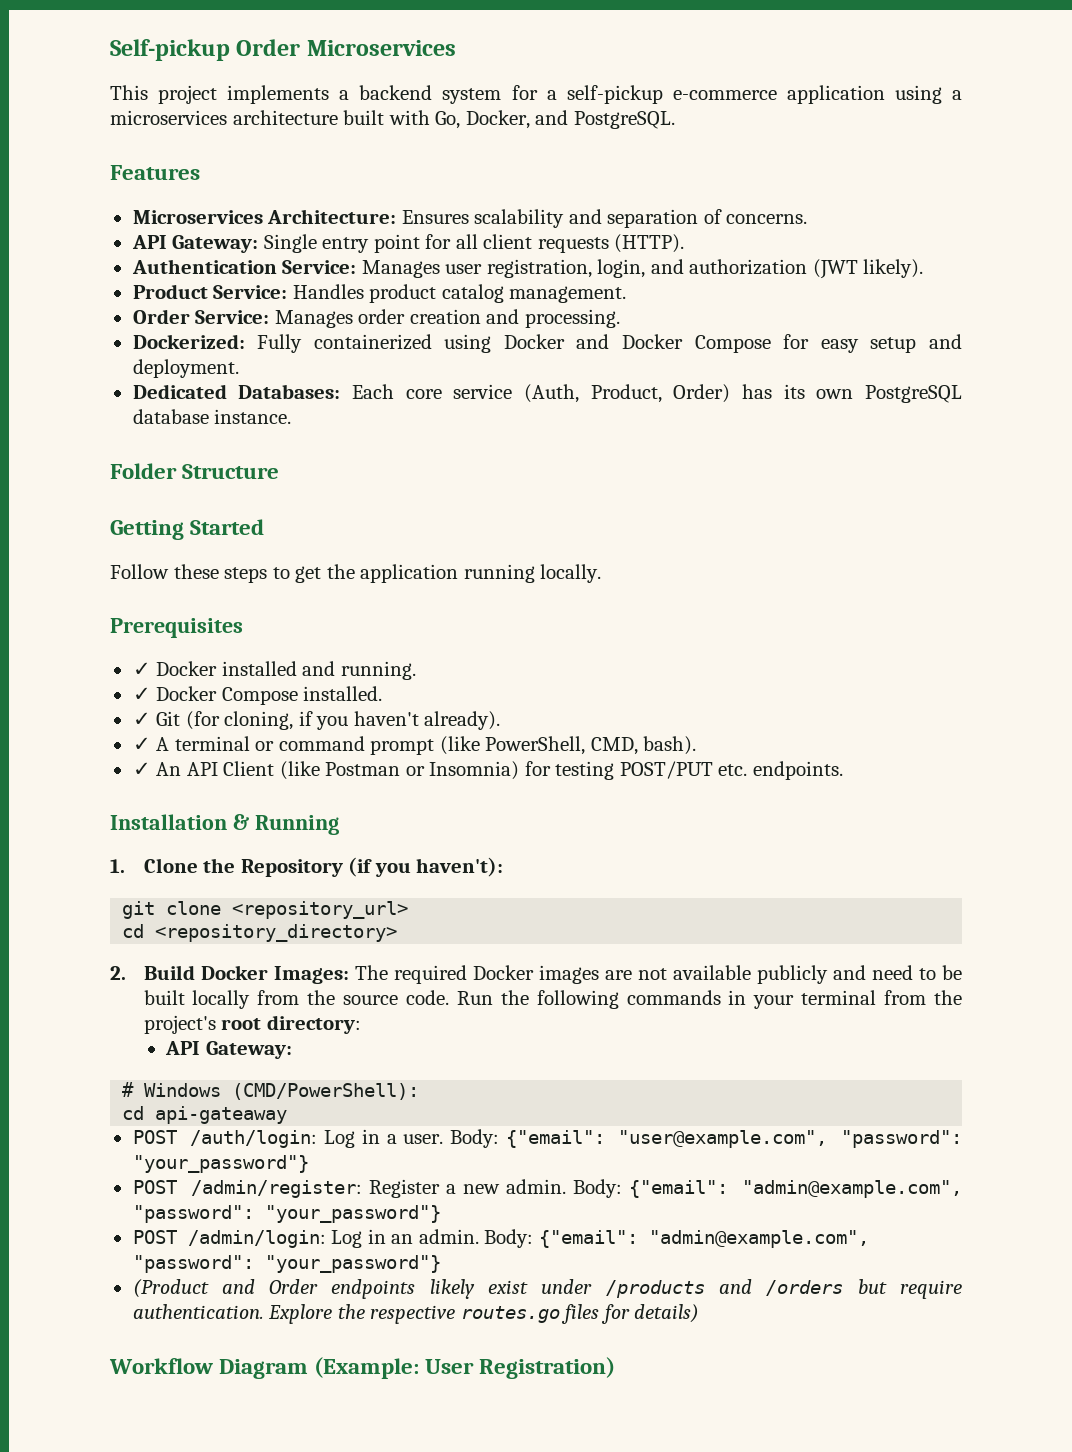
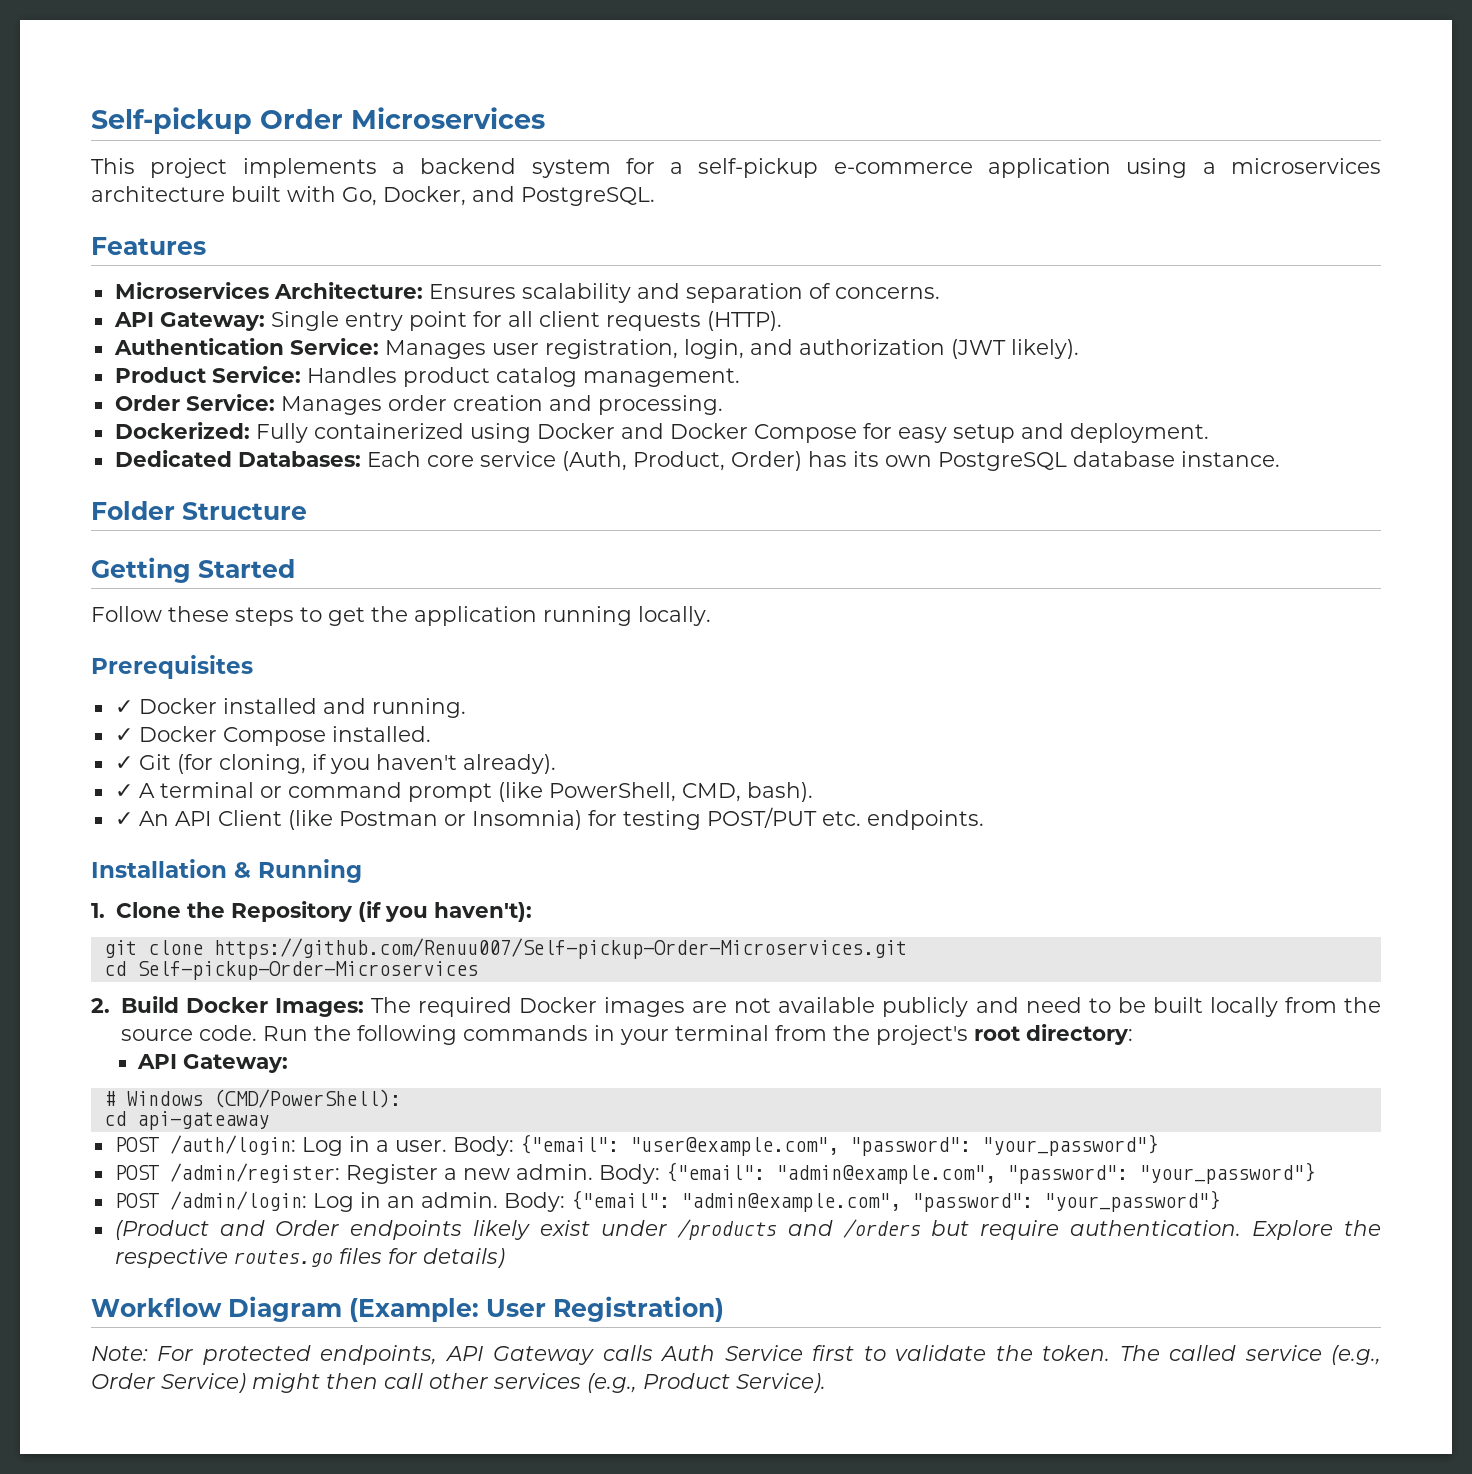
[232,901,409,919] [122,924,398,942] <repository_url> // cd <repository_directory> -> [213,938,907,959] [103,961,478,980] https://github.com/Renuu007/Self-pickup-Order-Microservices.git // cd Self-pickup-Order-Microservices
(616, 1368) none -> [91,1345,1382,1365] [91,1373,826,1393] // Note: For protected endpoints, API Gateway calls Auth Service first to validate the token. The called service (e.g., Order Service) might then call other services (e.g., Product Service).

